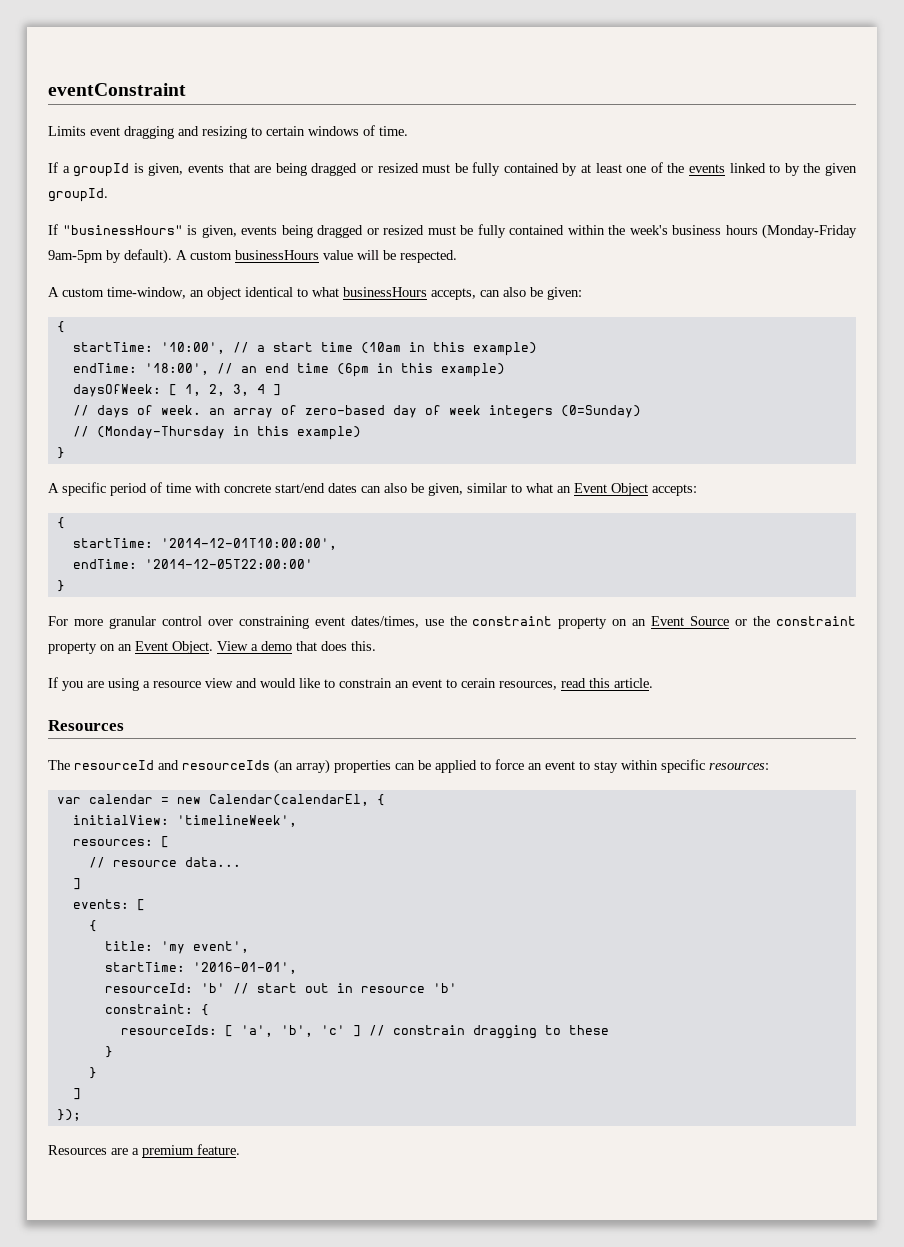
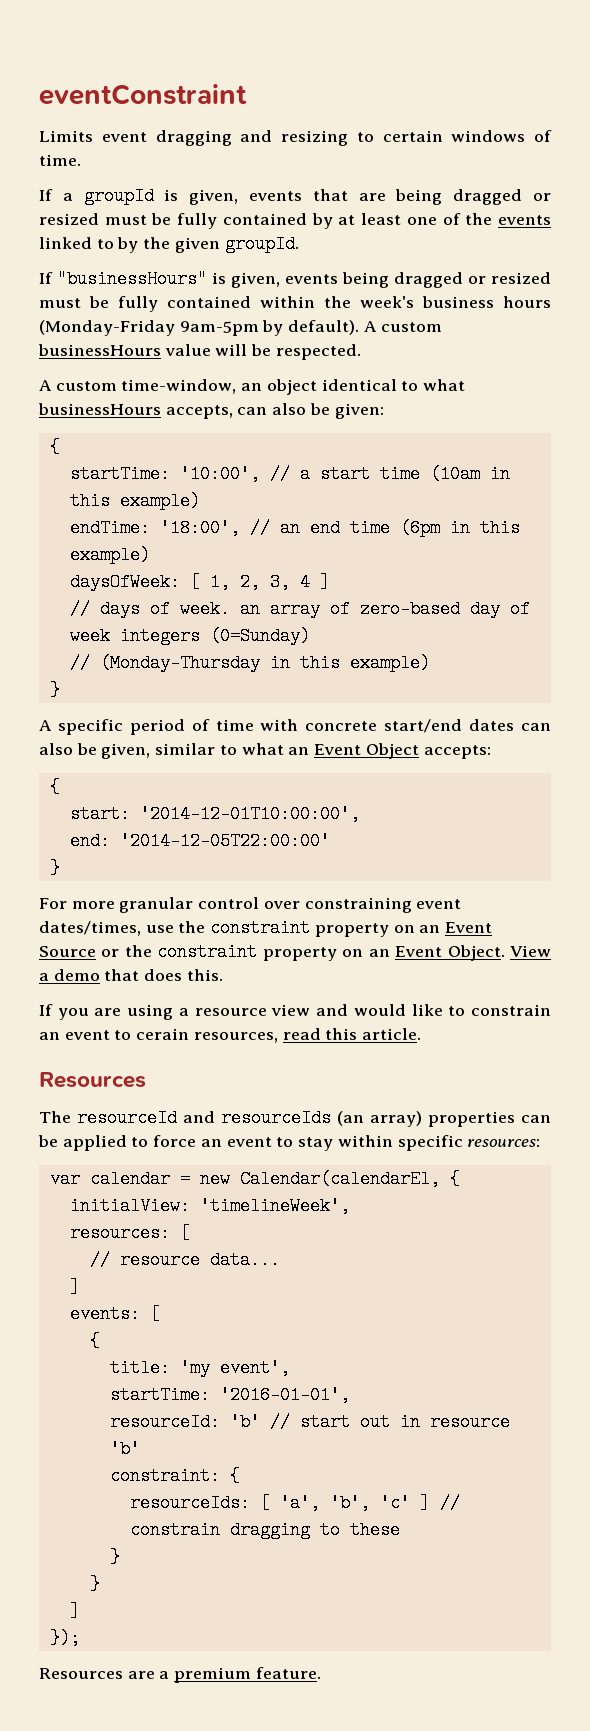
[72,538,153,548] startTime: -> [69,805,130,823] start:
[72,559,137,569] endTime: -> [69,832,110,850] end:

